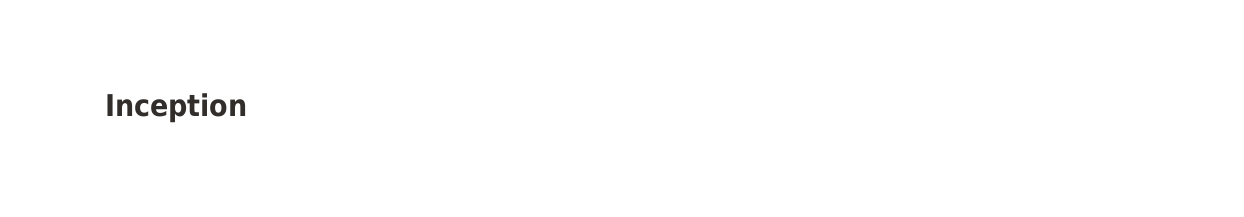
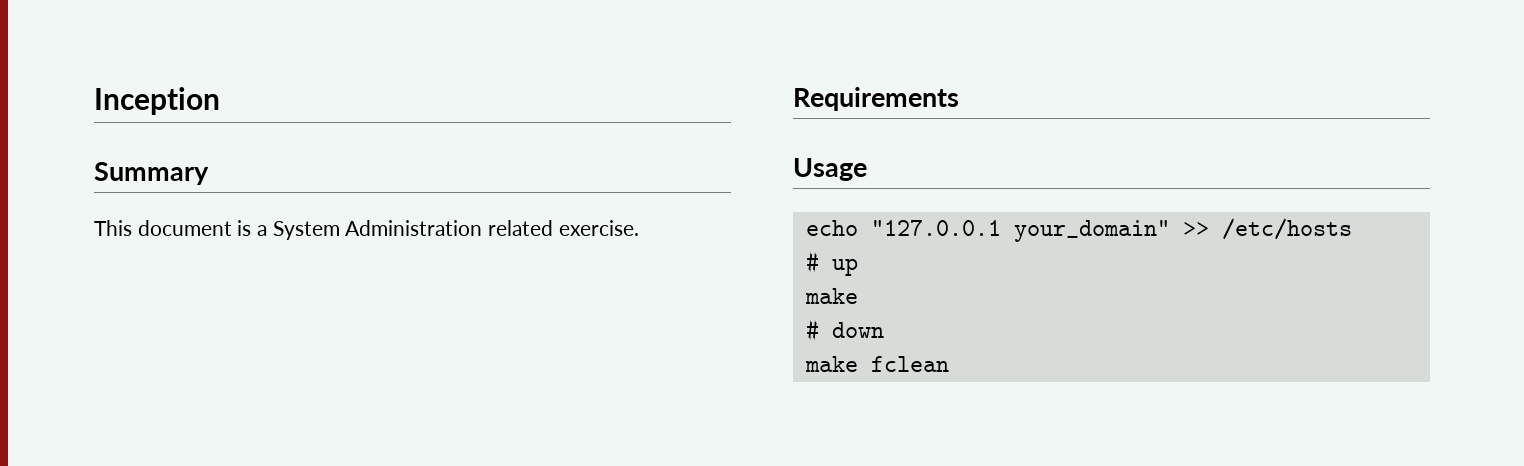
(247, 108) none -> [94,162,209,185] [94,220,639,240] [793,87,959,111] [793,158,867,181] [805,218,1352,242] [805,251,858,276] [804,288,858,304] [805,319,884,341] [804,356,949,372] // Summary // This document is a System Administration related exercise. // Requirements // Usage // echo "127.0.0.1 your_domain" >> /etc/hosts // # up // make // # down // make fclean

